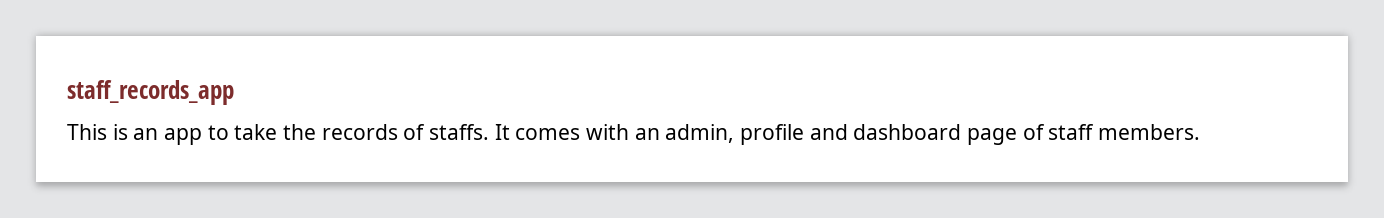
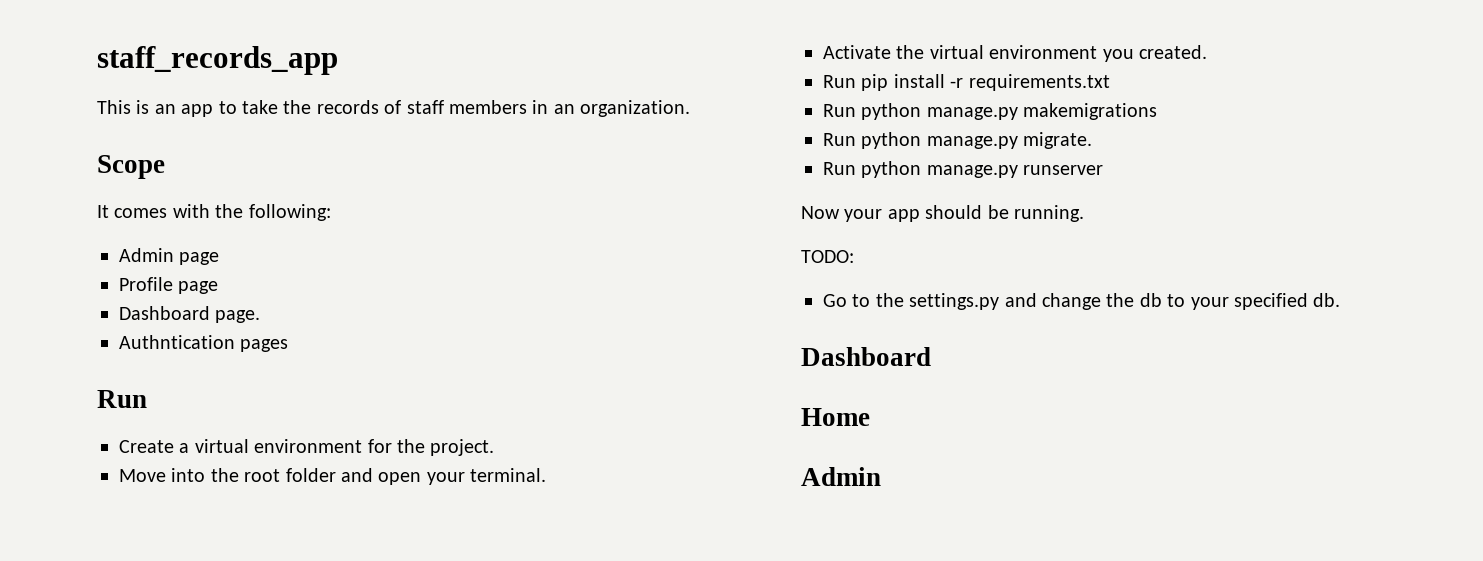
[429,124,1201,145] staffs. It comes with an admin, profile and dashboard page of staff members. -> [406,100,691,117] [97,155,165,179] [97,204,331,221] [119,248,220,265] [119,277,219,294] [119,306,261,323] [119,335,289,352] [97,390,147,408] [119,439,495,456] [119,468,547,485] [823,45,1207,62] [823,74,1110,91] [823,103,1158,120] [823,132,1093,149] [823,161,1104,178] [801,205,1084,222] [801,250,854,263] [823,293,1341,310] [801,347,931,366] [801,408,870,426] [801,467,881,486] staff members in an organization. // Scope // It comes with the following: // Admin page // Profile page // Dashboard page. // Authntication pages // Run // Create a virtual environment for the project. // Move into the root folder and open your terminal. // Activate the virtual environment you created. // Run pip install -r requirements.txt // Run python manage.py makemigrations // Run python manage.py migrate. // Run python manage.py runserver // Now your app should be running. // TODO: // Go to the settings.py and change the db to your specified db. // Dashboard // Home // Admin

